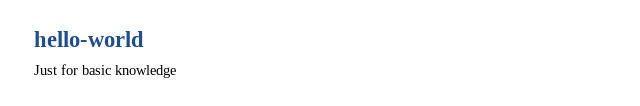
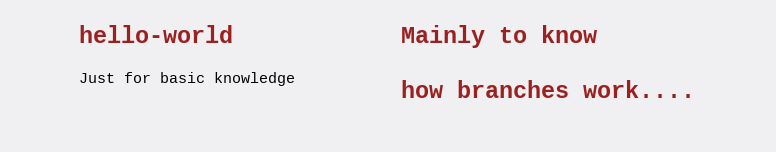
(176, 71) none -> [401,25,597,48] [401,80,695,98] // Mainly to know // how branches work....

